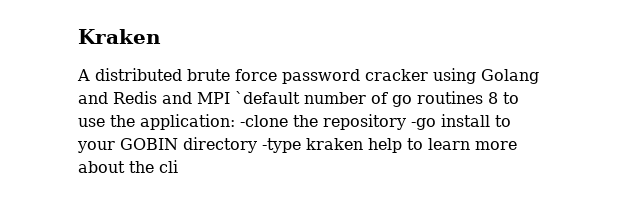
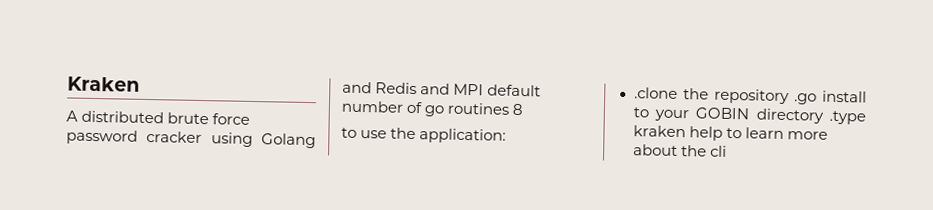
[235,91,300,104] `default -> [487,84,542,97] default
(498, 98) none -> (525, 109) //
[240,115,288,127] -clone -> [633,87,678,99] // .clone
[411,118,436,130] -go -> [793,93,817,105] .go
[262,138,301,153] -type -> [829,110,866,125] .type

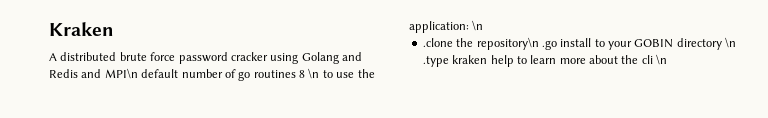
[453,83,485,96] MPI -> [104,68,138,79] MPI\n
(525, 109) // -> [308,68,320,79] \n
(507, 136) none -> [472,20,484,31] \n
[713,88,790,105] repository -> [476,37,539,50] repository\n
(824, 116) none -> [725,37,737,48] \n
(727, 151) none -> [656,54,668,65] \n

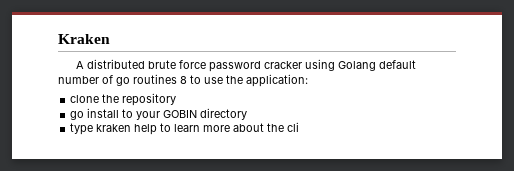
[342,52,362,61] [49,68,138,79] and Redis and MPI\n -> (376, 66) none
[308,68,320,79] \n -> (187, 80) none
[472,20,484,31] [422,37,557,50] \n // .clone the repository\n .go -> [70,93,177,106] [70,111,85,120] // clone the repository // go
[725,37,737,48] [422,56,449,67] \n .type -> [70,123,94,135] // type
[656,54,668,65] \n -> (300, 127) none

